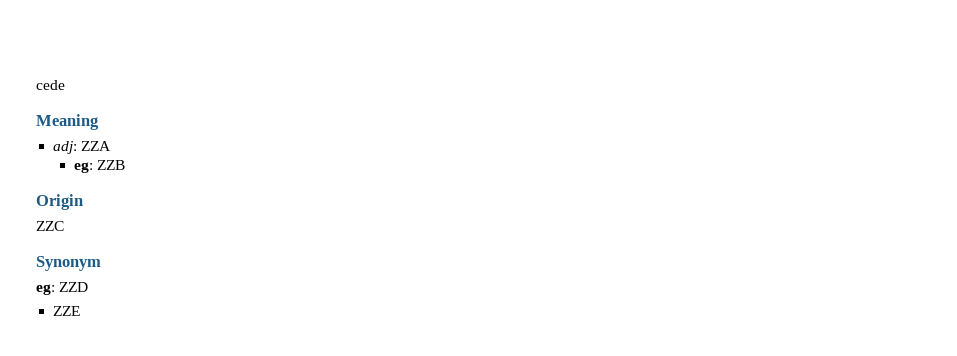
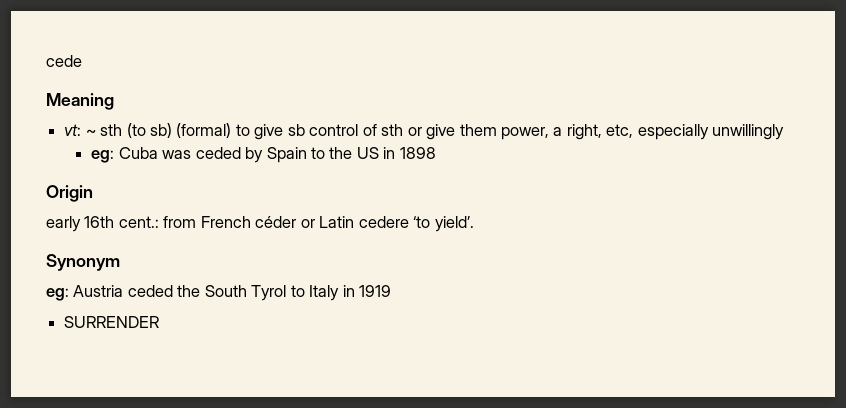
[53,141,112,154] [73,160,126,173] [36,194,83,210] [36,221,64,231] [36,256,101,271] [36,282,89,295] [53,306,81,316] adj: ZZA // eg: ZZB // Origin // ZZC // Synonym // eg: ZZD // ZZE -> [64,123,785,140] [91,147,436,163] [46,185,93,202] [46,216,474,232] [46,254,120,271] [46,285,392,301] [64,316,160,328] vt: ~ sth (to sb) (formal) to give sb control of sth or give them power, a right, etc, especially unwillingly // eg: Cuba was ceded by Spain to the US in 1898 // Origin // early 16th cent.: from French céder or Latin cedere ‘to yield’. // Synonym // eg: Austria ceded the South Tyrol to Italy in 1919 // SURRENDER

